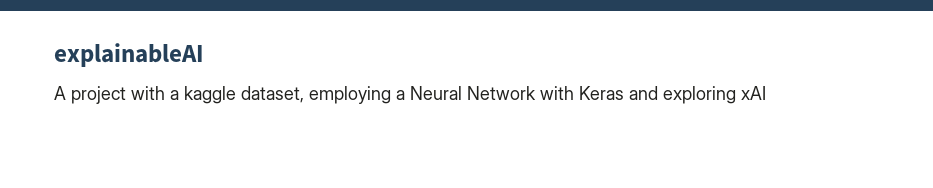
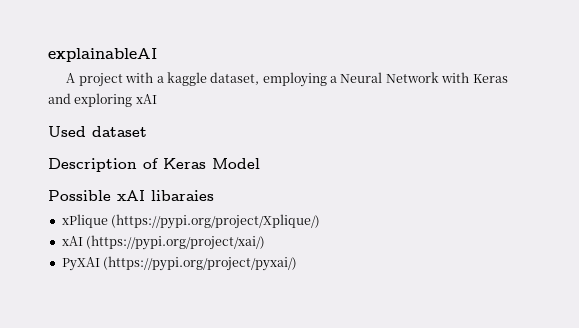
(766, 93) none -> [48,126,147,137] [48,158,260,172] [48,190,214,201] [61,214,321,229] [61,235,266,250] [61,256,298,271] // Used dataset // Description of Keras Model // Possible xAI libaraies // xPlique (https://pypi.org/project/Xplique/) // xAI (https://pypi.org/project/xai/) // PyXAI (https://pypi.org/project/pyxai/)

